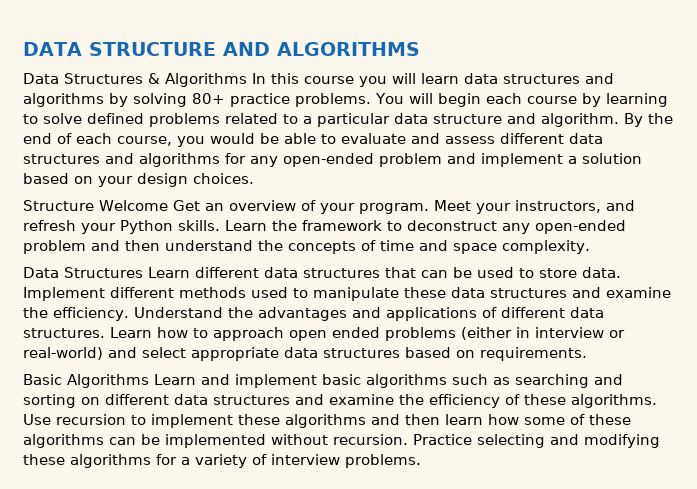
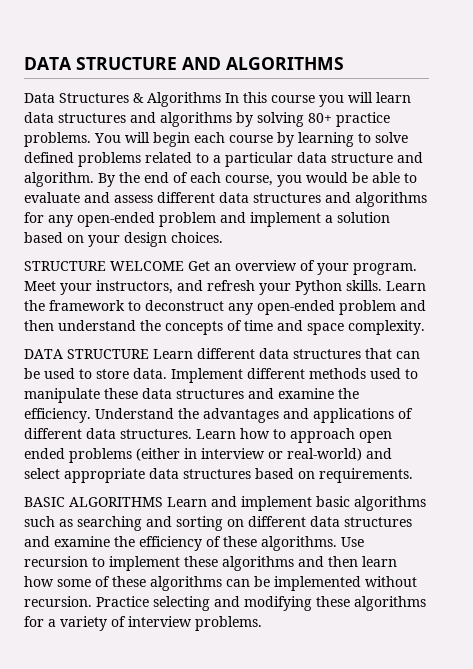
[23,200,168,211] Structure Welcome -> [24,261,184,271] STRUCTURE WELCOME
[23,267,143,278] Data Structures -> [24,349,149,359] DATA STRUCTURE
[23,374,149,388] Basic Algorithms -> [24,497,163,507] BASIC ALGORITHMS

